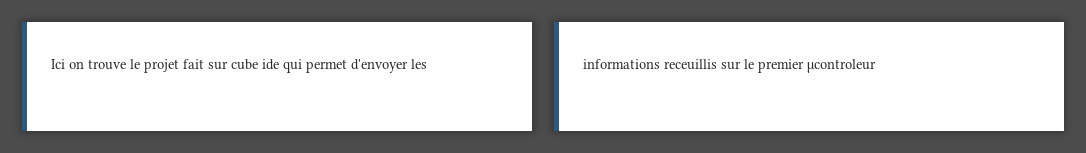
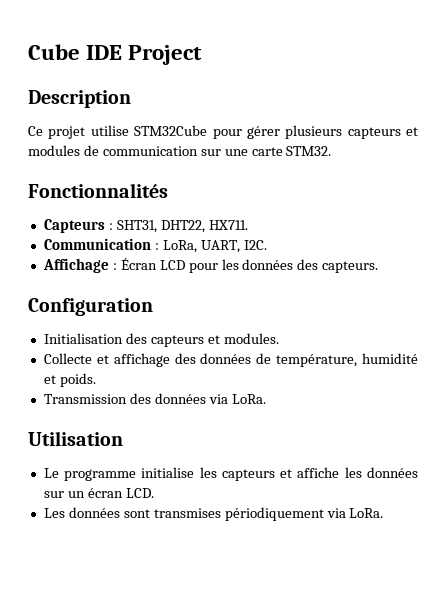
[51,59,876,73] Ici on trouve le projet fait sur cube ide qui permet d'envoyer les informations receuillis sur le premier µcontroleur -> [28,44,203,65] [28,90,131,108] [28,125,418,139] [28,145,332,156] [28,183,168,198] [43,219,248,233] [43,238,267,253] [42,258,379,273] [28,298,153,316] [43,333,279,347] [43,353,419,367] [43,373,96,387] [43,393,266,404] [28,431,123,446] [43,467,419,481] [43,488,154,498] [43,507,384,521] Cube IDE Project // Description // Ce projet utilise STM32Cube pour gérer plusieurs capteurs et modules de communication sur une carte STM32. // Fonctionnalités // Capteurs : SHT31, DHT22, HX711. // Communication : LoRa, UART, I2C. // Affichage : Écran LCD pour les données des capteurs. // Configuration // Initialisation des capteurs et modules. // Collecte et affichage des données de température, humidité et poids. // Transmission des données via LoRa. // Utilisation // Le programme initialise les capteurs et affiche les données sur un écran LCD. // Les données sont transmises périodiquement via LoRa.

